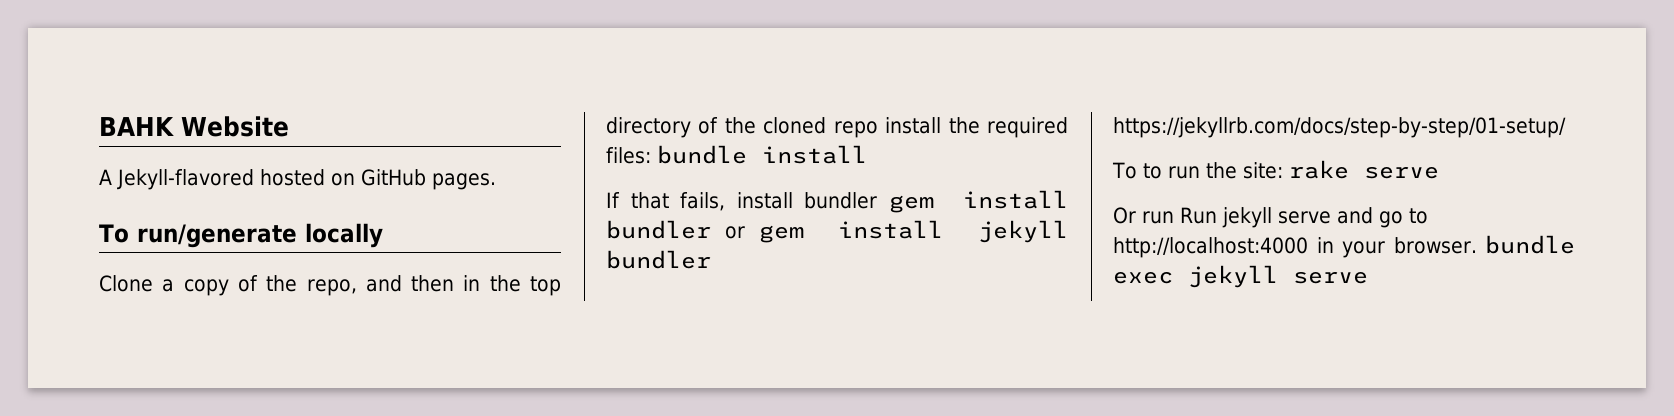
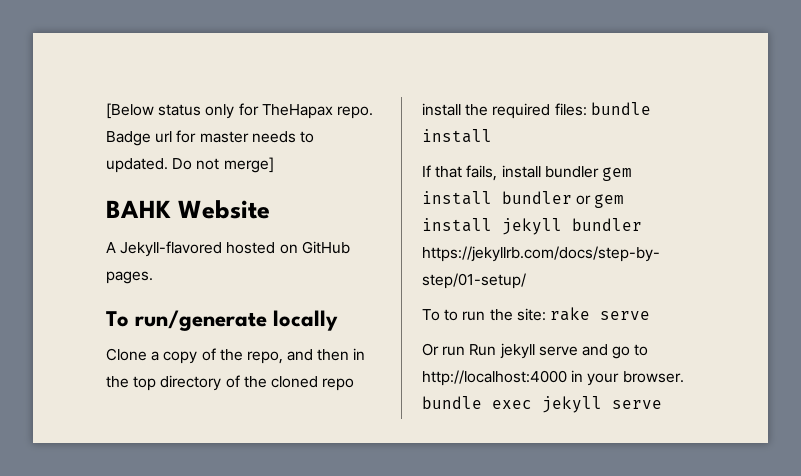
(99, 126) none -> [106,103,373,119] [106,130,314,146] [106,157,274,173] [Below status only for TheHapax repo. Badge url for master needs to updated. Do not merge] //

